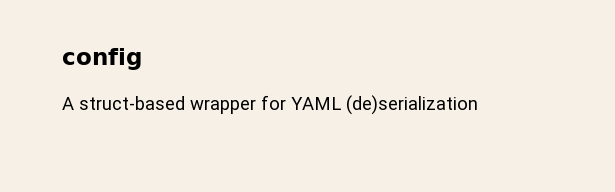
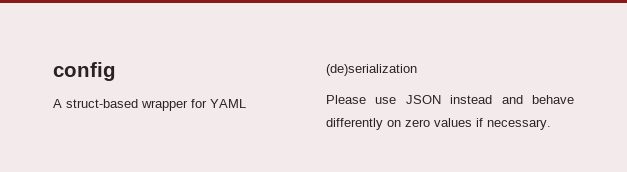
(478, 105) none -> [326,95,574,104] [326,118,551,130] // Please use JSON instead and behave differently on zero values if necessary.

